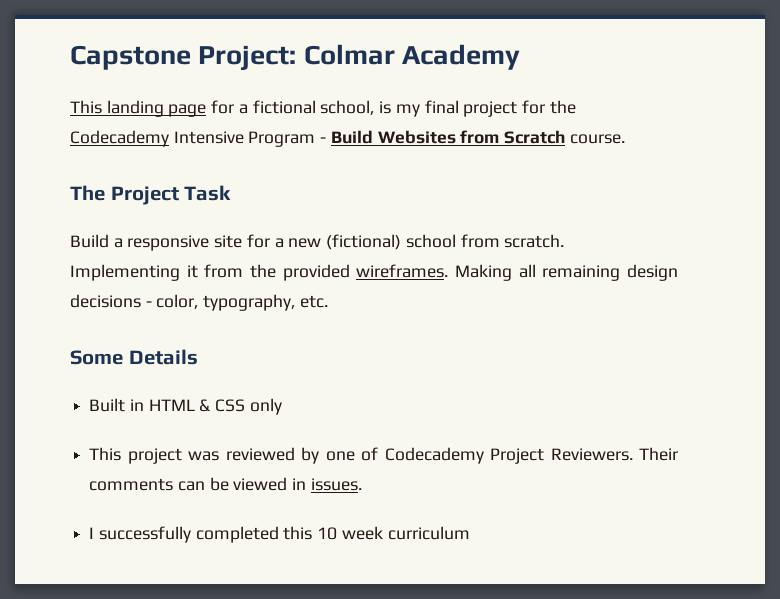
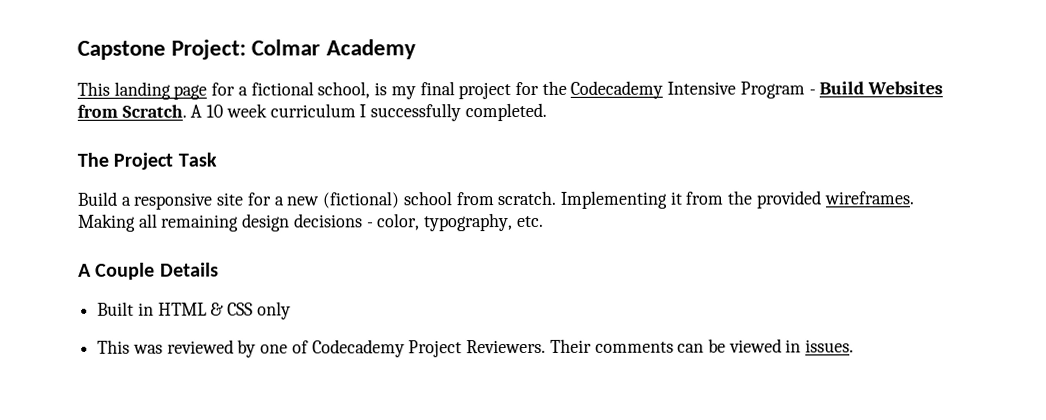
[504,130,625,144] Scratch course. -> [121,102,547,122] Scratch. A 10 week curriculum I successfully completed.
[70,350,123,365] Some -> [78,262,156,280] A Couple
[127,448,182,464] project -> (131, 346) none
[89,526,470,543] // I successfully completed this 10 week curriculum -> (855, 346) none

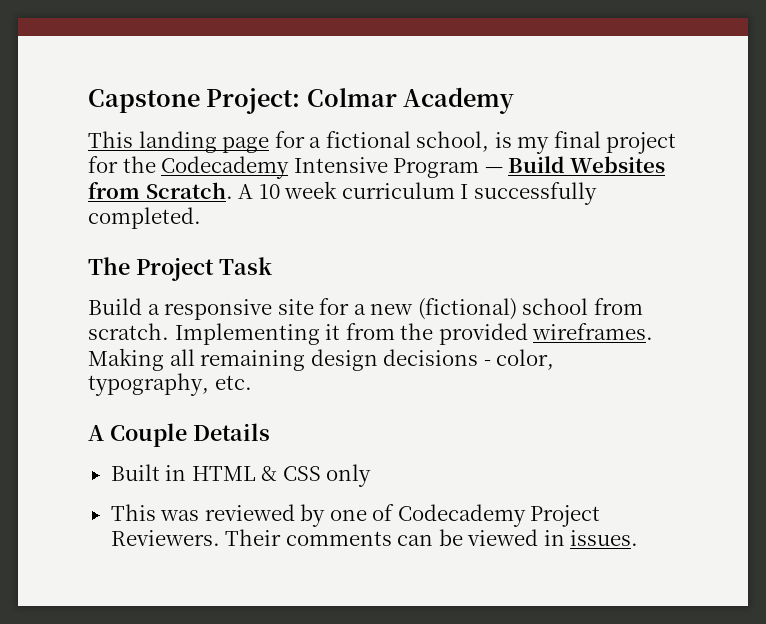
[808,89,816,95] - -> [484,167,503,173] —

